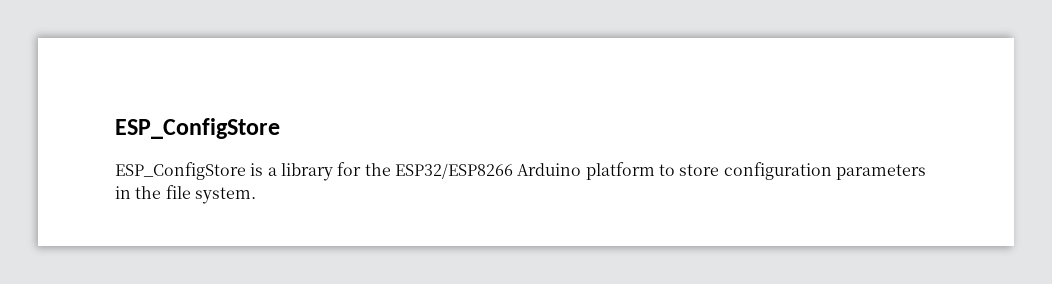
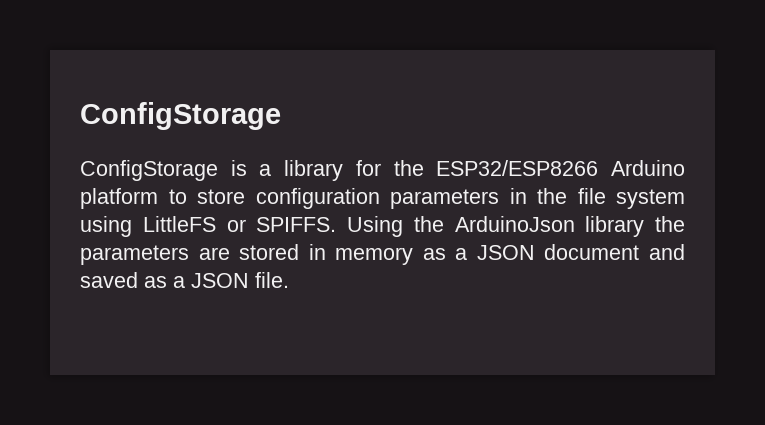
[115,118,280,139] [115,162,246,180] ESP_ConfigStore // ESP_ConfigStore -> [80,102,281,130] [80,160,218,181] ConfigStorage // ConfigStorage
[194,187,256,204] system. -> [616,189,685,209] [80,216,685,237] [80,244,685,265] [80,272,289,288] system using LittleFS or SPIFFS. Using the ArduinoJson library the parameters are stored in memory as a JSON document and saved as a JSON file.

